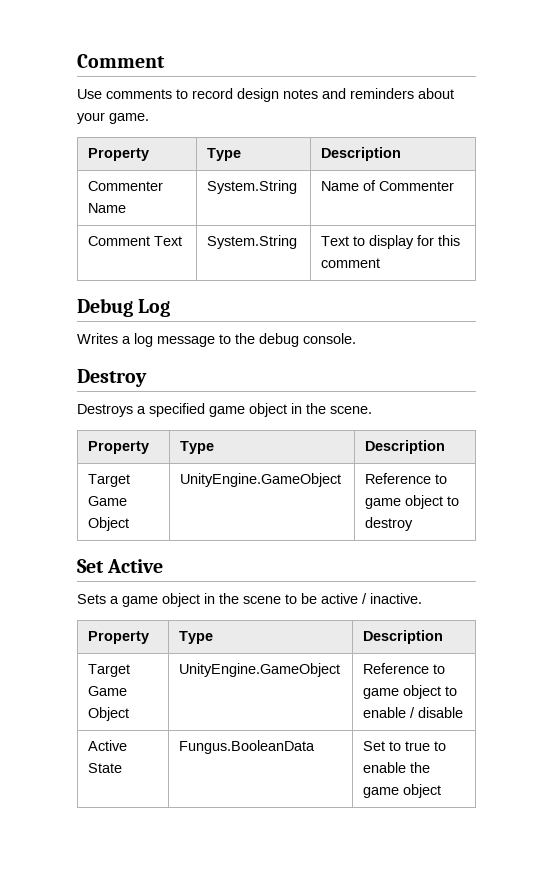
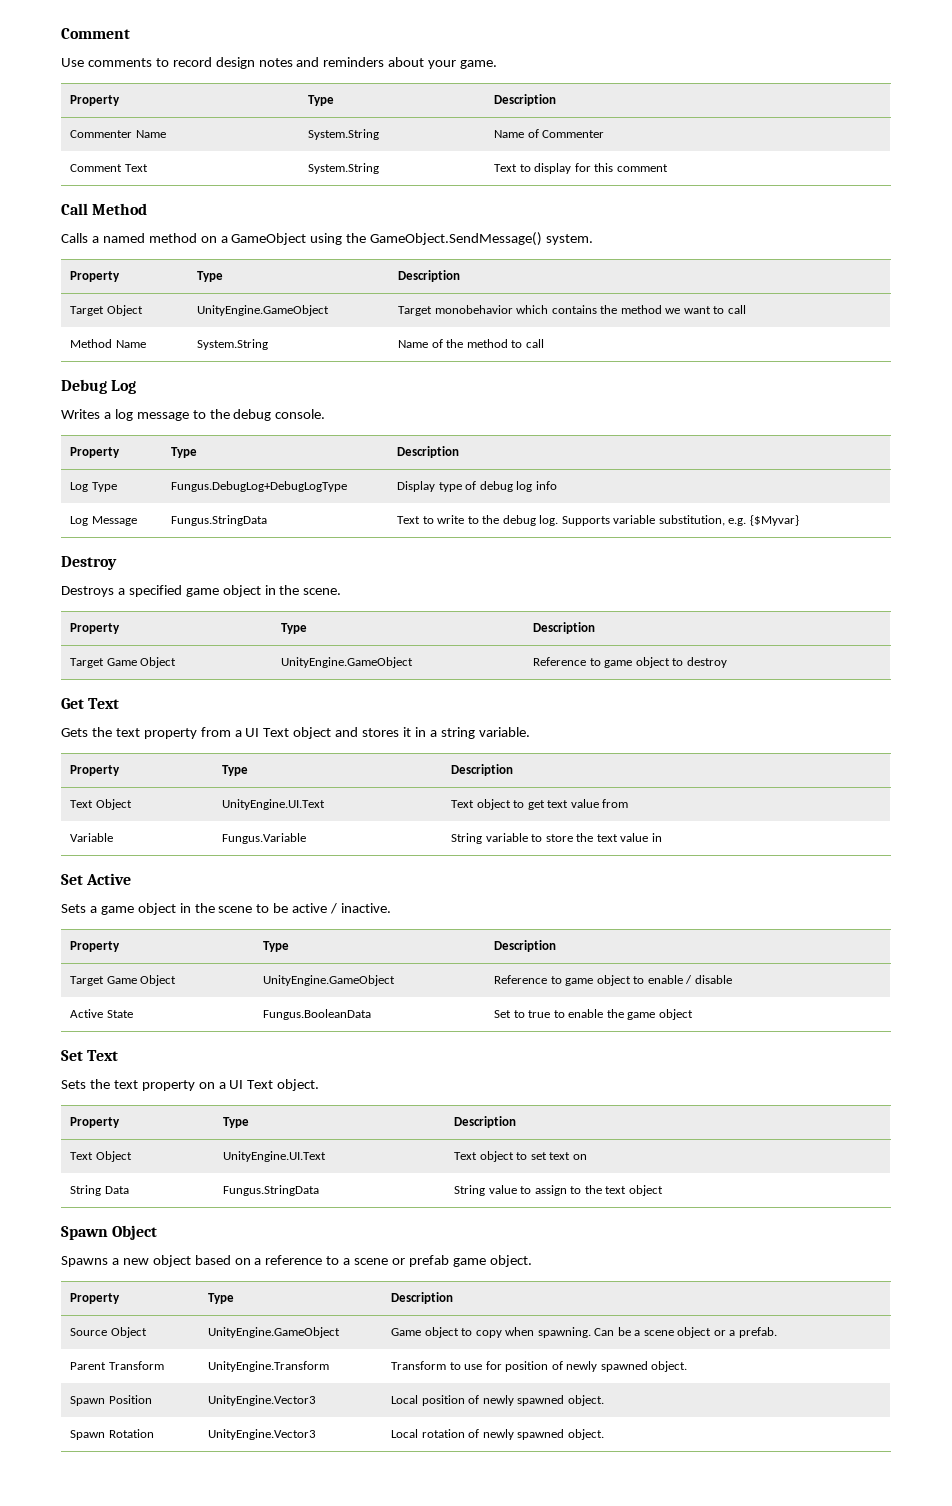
(381, 263) none -> [61,203,148,215] [61,232,594,246] [70,271,121,282] [197,271,224,282] [398,270,461,282] [70,305,143,316] [197,305,330,316] [398,305,746,316] [70,339,146,348] [197,339,269,350] [398,339,544,348] // Call Method // Calls a named method on a GameObject using the GameObject.SendMessage() system. // Property | Type | Description // Target Object | UnityEngine.GameObject | Target monobehavior which contains the method we want to call // Method Name | System.String | Name of the method to call
(356, 338) none -> [70,447,121,458] [171,447,198,458] [397,446,460,458] [70,482,117,492] [171,481,348,492] [397,481,557,492] [70,516,137,526] [171,515,268,526] [397,515,799,526] // Property | Type | Description // Log Type | Fungus.DebugLog+DebugLogType | Display type of debug log info // Log Message | Fungus.StringData | Text to write to the debug log. Supports variable substitution, e.g. {$Myvar}
(414, 524) none -> [61,698,120,709] [61,727,530,739] [70,765,121,776] [222,765,249,776] [451,764,514,776] [70,799,132,810] [222,799,326,810] [451,799,629,810] [70,833,114,842] [222,833,307,844] [451,833,662,844] // Get Text // Gets the text property from a UI Text object and stores it in a string variable. // Property | Type | Description // Text Object | UnityEngine.UI.Text | Text object to get text value from // Variable | Fungus.Variable | String variable to store the text value in
(442, 791) none -> [61,1050,119,1061] [61,1079,320,1091] [70,1117,121,1128] [223,1117,250,1128] [454,1116,517,1128] [70,1151,132,1162] [223,1151,327,1162] [454,1151,587,1162] [70,1185,129,1196] [223,1185,320,1196] [454,1185,663,1196] [61,1225,158,1240] [61,1255,532,1267] [70,1293,121,1304] [208,1293,235,1304] [391,1292,454,1304] [70,1327,147,1338] [208,1327,341,1338] [391,1327,777,1338] [70,1361,164,1370] [208,1361,330,1372] [391,1361,688,1372] [70,1395,152,1406] [208,1395,317,1406] [391,1395,604,1406] [70,1429,154,1440] [208,1429,317,1440] [391,1429,604,1440] // Set Text // Sets the text property on a UI Text object. // Property | Type | Description // Text Object | UnityEngine.UI.Text | Text object to set text on // String Data | Fungus.StringData | String value to assign to the text object // Spawn Object // Spawns a new object based on a reference to a scene or prefab game object. // Property | Type | Description // Source Object | UnityEngine.GameObject | Game object to copy when spawning. Can be a scene object or a prefab. // Parent Transform | UnityEngine.Transform | Transform to use for position of newly spawned object. // Spawn Position | UnityEngine.Vector3 | Local position of newly spawned object. // Spawn Rotation | UnityEngine.Vector3 | Local rotation of newly spawned object.

